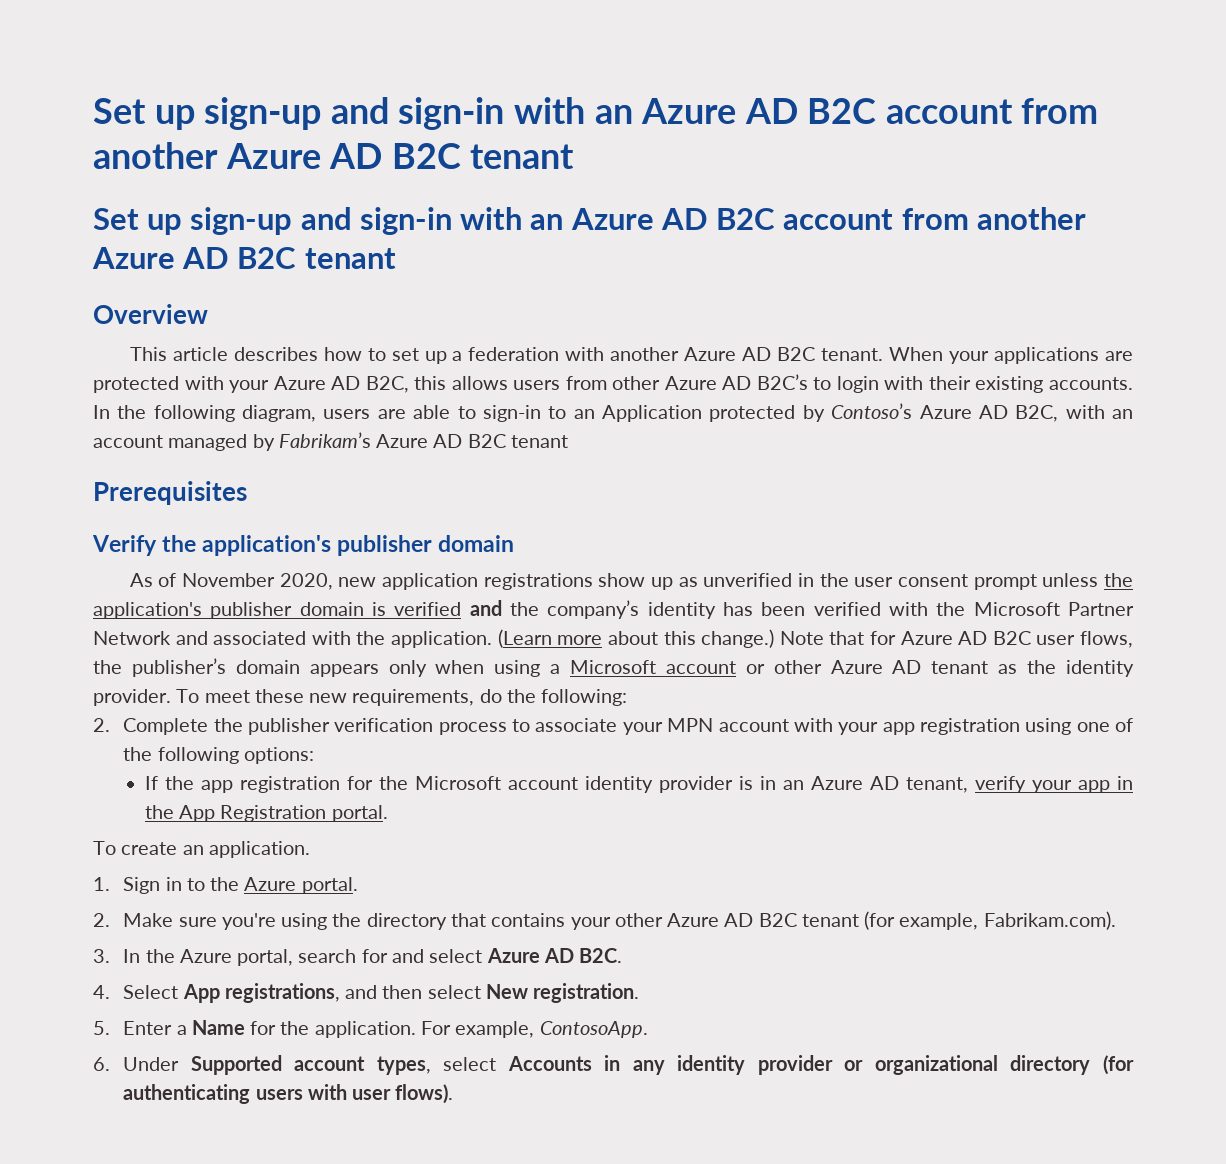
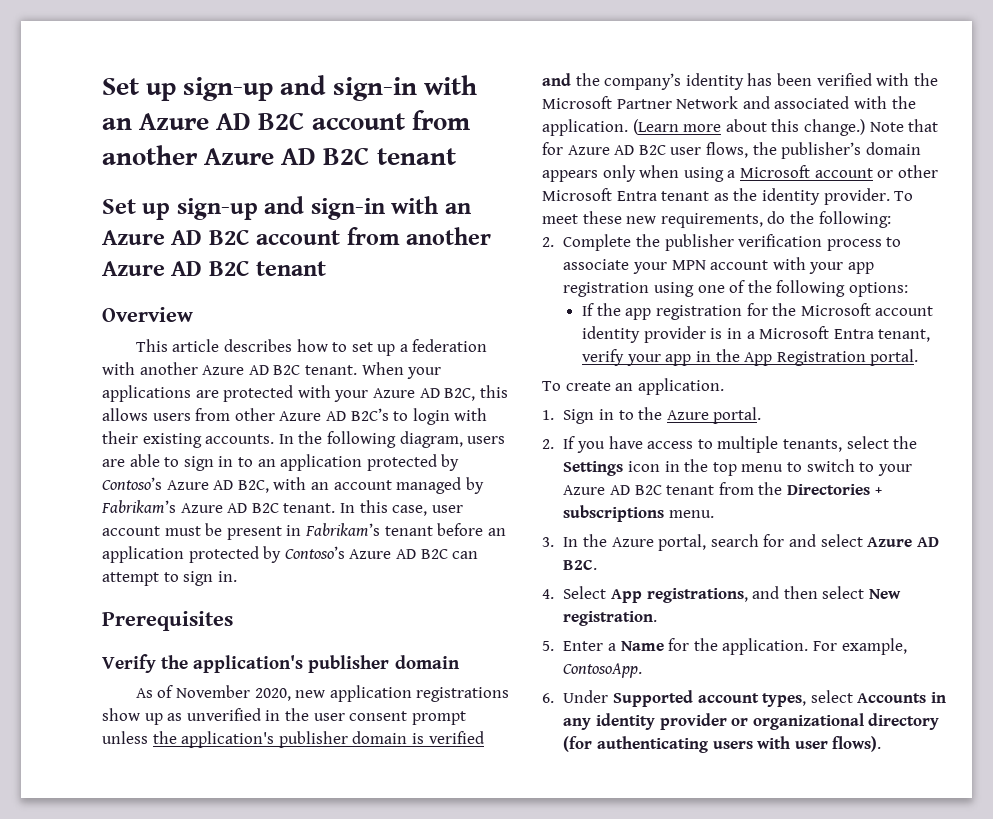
[482,405,541,422] sign-in -> [183,456,234,471] sign in
[602,405,703,422] Application -> [280,454,363,471] application
[510,435,568,448] tenant -> [283,500,463,516] [102,523,506,540] [102,546,479,563] [102,571,237,586] tenant. In this case, user account must be present in Fabrikam’s tenant before an application protected by Contoso’s Azure AD B2C can attempt to sign in.
[830,660,922,674] Azure AD -> [542,188,657,201] Microsoft Entra
[782,776,899,790] an Azure AD -> [746,326,874,339] a Microsoft Entra
[123,911,1116,930] Make sure you're using the directory that contains your other Azure AD B2C tenant (for example, Fabrikam.com). -> [563,436,918,453] [563,459,912,476] [563,482,882,495] [563,505,715,522] If you have access to multiple tenants, select the Settings icon in the top menu to switch to your Azure AD B2C tenant from the Directories + subscriptions menu.

